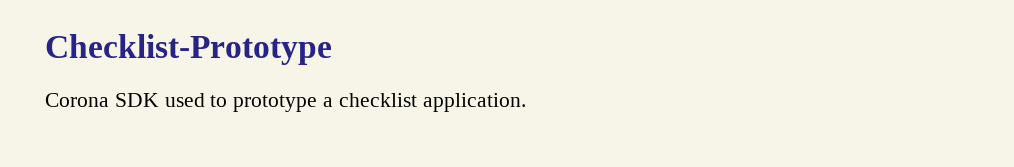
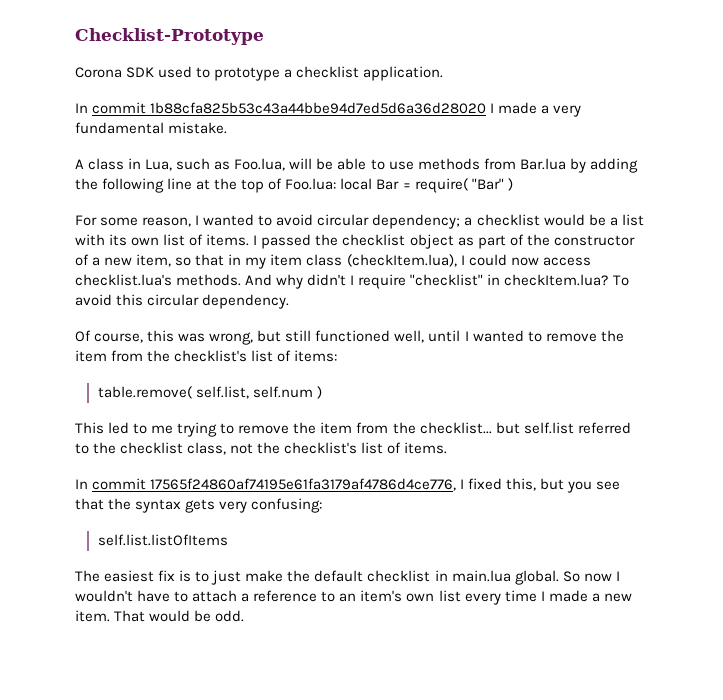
(526, 102) none -> [75,102,582,117] [75,122,228,134] [75,158,638,173] [75,178,513,193] [75,214,644,229] [75,234,635,249] [75,254,591,269] [75,274,629,289] [75,294,290,309] [75,330,624,345] [75,350,338,362] [97,386,322,399] [75,422,631,437] [75,442,448,455] [75,478,621,493] [75,498,323,513] [97,534,228,546] [75,570,620,585] [75,590,632,605] [75,610,245,622] // In commit 1b88cfa825b53c43a44bbe94d7ed5d6a36d28020 I made a very fundamental mistake. // A class in Lua, such as Foo.lua, will be able to use methods from Bar.lua by adding the following line at the top of Foo.lua: local Bar = require( "Bar" ) // For some reason, I wanted to avoid circular dependency; a checklist would be a list with its own list of items. I passed the checklist object as part of the constructor of a new item, so that in my item class (checkItem.lua), I could now access checklist.lua's methods. And why didn't I require "checklist" in checkItem.lua? To avoid this circular dependency. // Of course, this was wrong, but still functioned well, until I wanted to remove the item from the checklist's list of items: // table.remove( self.list, self.num ) // This led to me trying to remove the item from the checklist... but self.list referred to the checklist class, not the checklist's list of items. // In commit 17565f24860af74195e61fa3179af4786d4ce776, I fixed this, but you see that the syntax gets very confusing: // self.list.listOfItems // The easiest fix is to just make the default checklist in main.lua global. So now I wouldn't have to attach a reference to an item's own list every time I made a new item. That would be odd.

